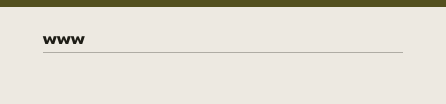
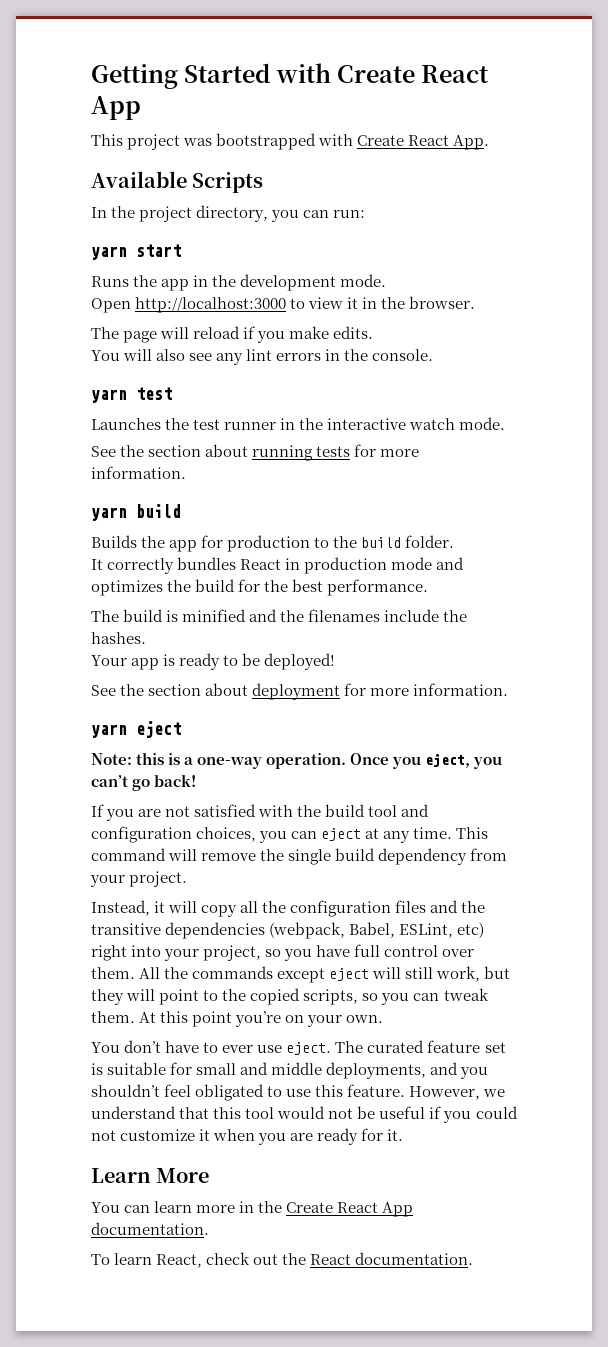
[42,36,85,44] www -> [91,63,490,89] [91,96,141,120] [91,133,490,150] [91,171,264,193] [91,205,366,222] [91,244,181,260] [91,274,387,291] [91,296,476,313] [91,326,374,343] [91,349,434,365] [91,387,172,403] [91,417,506,430] [91,444,420,461] [91,466,186,479] [91,504,181,521] [91,535,455,552] [91,557,465,574] [91,579,429,596] [91,609,468,622] [91,632,146,644] [91,653,336,670] [91,683,509,700] [91,721,181,738] [91,752,503,769] [91,774,197,791] [91,804,430,821] [91,826,489,843] [91,848,508,865] [90,871,188,887] [91,900,486,917] [91,922,485,939] [91,944,475,961] [91,966,511,983] [91,988,489,1005] [91,1011,384,1027] [91,1040,506,1055] [91,1062,489,1079] [91,1084,506,1101] [91,1106,518,1123] [91,1128,404,1145] [91,1168,210,1183] [91,1201,414,1217] [91,1222,209,1235] [91,1252,474,1268] Getting Started with Create React App // This project was bootstrapped with Create React App. // Available Scripts // In the project directory, you can run: // yarn start // Runs the app in the development mode. // Open http://localhost:3000 to view it in the browser. // The page will reload if you make edits. // You will also see any lint errors in the console. // yarn test // Launches the test runner in the interactive watch mode. // See the section about running tests for more information. // yarn build // Builds the app for production to the build folder. // It correctly bundles React in production mode and optimizes the build for the best performance. // The build is minified and the filenames include the hashes. // Your app is ready to be deployed! // See the section about deployment for more information. // yarn eject // Note: this is a one-way operation. Once you eject, you can’t go back! // If you are not satisfied with the build tool and configuration choices, you can eject at any time. This command will remove the single build dependency from your project. // Instead, it will copy all the configuration files and the transitive dependencies (webpack, Babel, ESLint, etc) right into your project, so you have full control over them. All the commands except eject will still work, but they will point to the copied scripts, so you can tweak them. At this point you’re on your own. // You don’t have to ever use eject. The curated feature set is suitable for small and middle deployments, and you shouldn’t feel obligated to use this feature. However, we understand that this tool would not be useful if you could not customize it when you are ready for it. // Learn More // You can learn more in the Create React App documentation. // To learn React, check out the React documentation.

